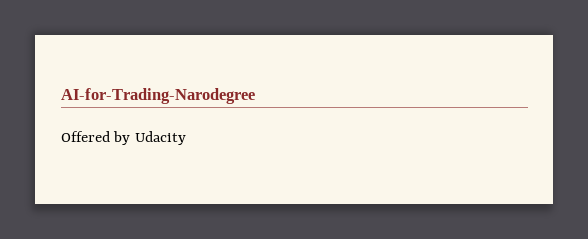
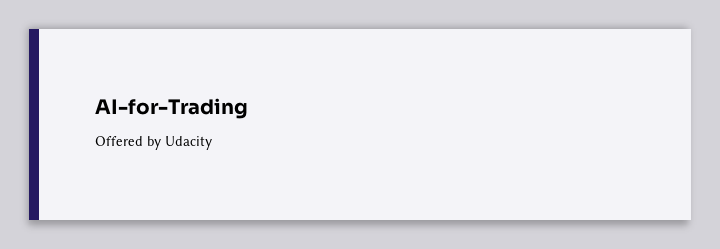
[61,88,255,104] AI-for-Trading-Narodegree -> [95,98,248,119] AI-for-Trading

